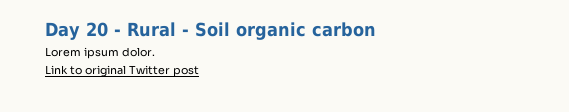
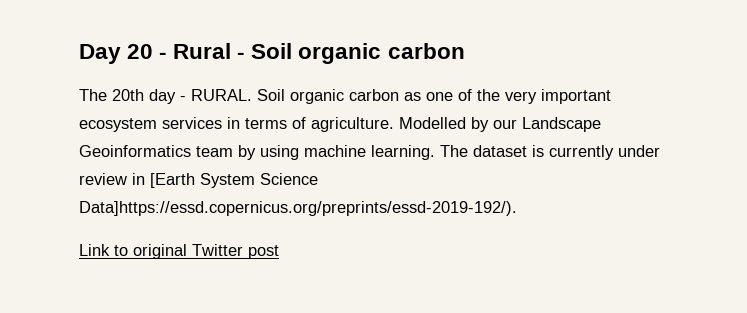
[45,47,155,59] Lorem ipsum dolor. -> [79,89,611,104] [79,117,601,132] [79,145,660,160] [79,173,318,188] [79,201,517,216] The 20th day - RURAL. Soil organic carbon as one of the very important ecosystem services in terms of agriculture. Modelled by our Landscape Geoinformatics team by using machine learning. The dataset is currently under review in [Earth System Science Data]https://essd.copernicus.org/preprints/essd-2019-192/).

